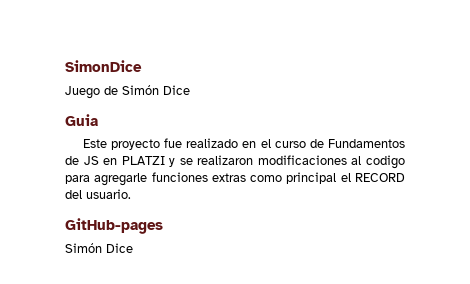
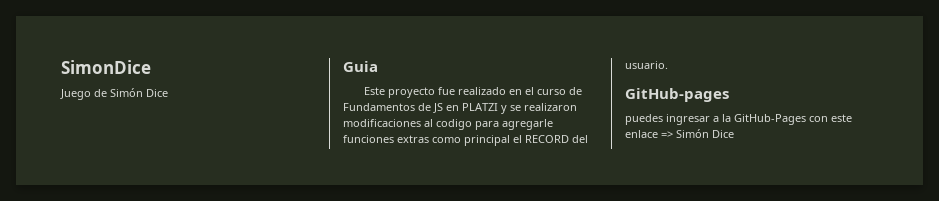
(163, 226) none -> [625,114,852,125] [625,130,673,138] puedes ingresar a la GitHub-Pages con este enlace =>

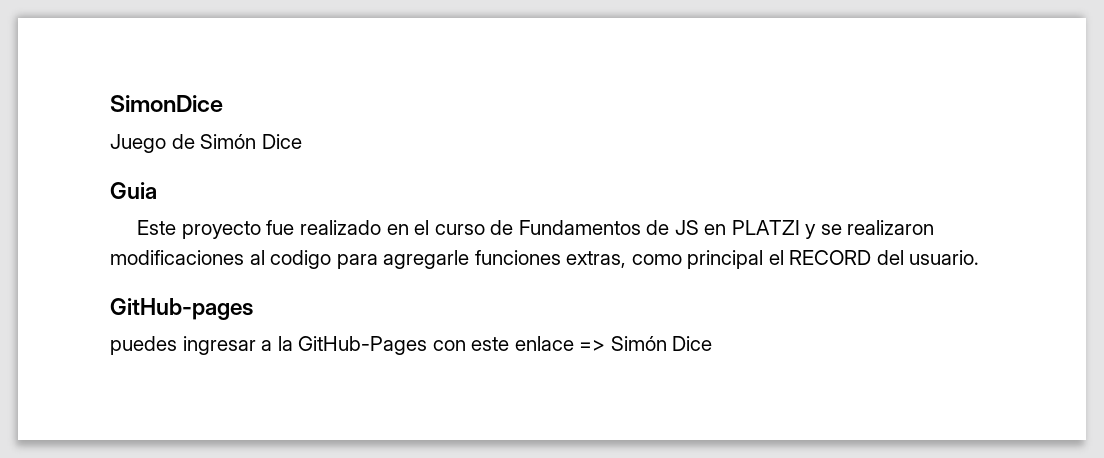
[397,135,429,143] extras -> [566,251,627,268] extras,

